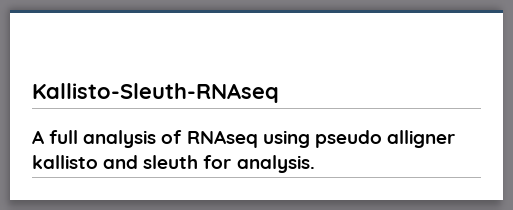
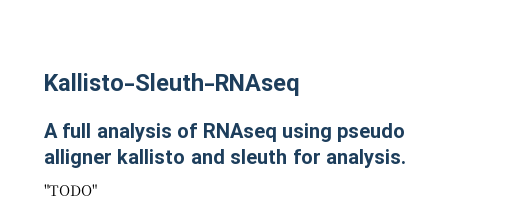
(315, 164) none -> [44,184,97,196] // "TODO"

